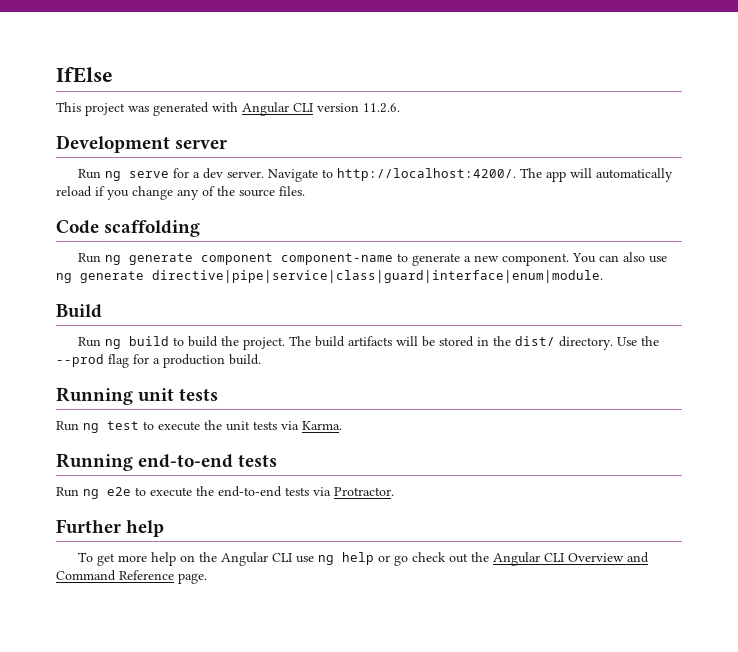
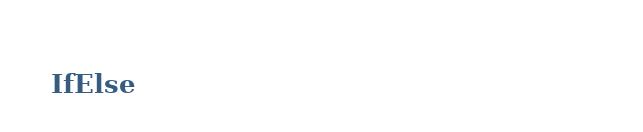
[56,102,400,116] [56,135,228,153] [78,168,674,182] [56,186,305,200] [56,220,201,237] [78,252,668,266] [56,270,603,283] [56,304,102,318] [78,336,660,350] [56,354,261,368] [56,387,219,405] [56,420,342,433] [56,453,278,471] [56,486,394,499] [56,519,165,537] [78,552,650,566] [56,570,207,584] // This project was generated with Angular CLI version 11.2.6. // Development server // Run ng serve for a dev server. Navigate to http://localhost:4200/. The app will automatically reload if you change any of the source files. // Code scaffolding // Run ng generate component component-name to generate a new component. You can also use ng generate directive|pipe|service|class|guard|interface|enum|module. // Build // Run ng build to build the project. The build artifacts will be stored in the dist/ directory. Use the --prod flag for a production build. // Running unit tests // Run ng test to execute the unit tests via Karma. // Running end-to-end tests // Run ng e2e to execute the end-to-end tests via Protractor. // Further help // To get more help on the Angular CLI use ng help or go check out the Angular CLI Overview and Command Reference page. -> (136, 83) none

